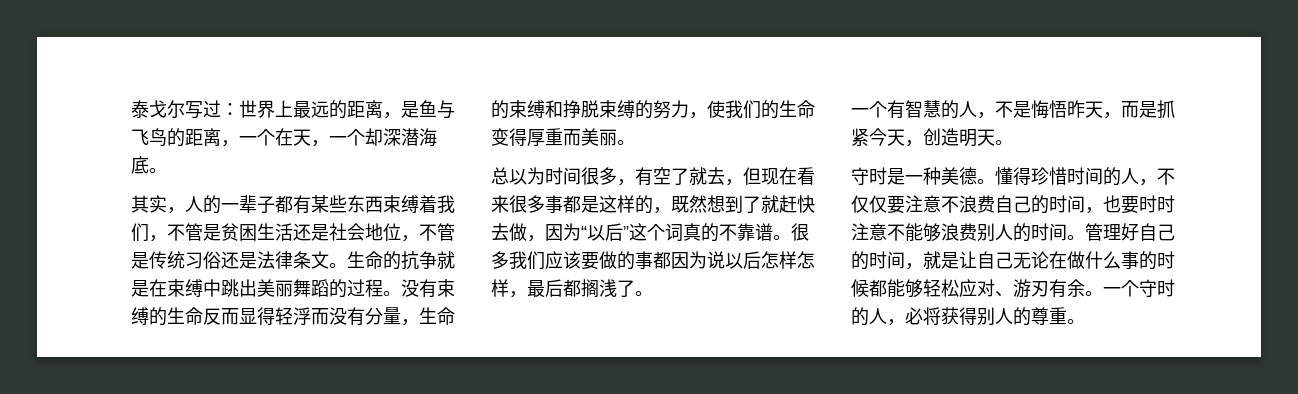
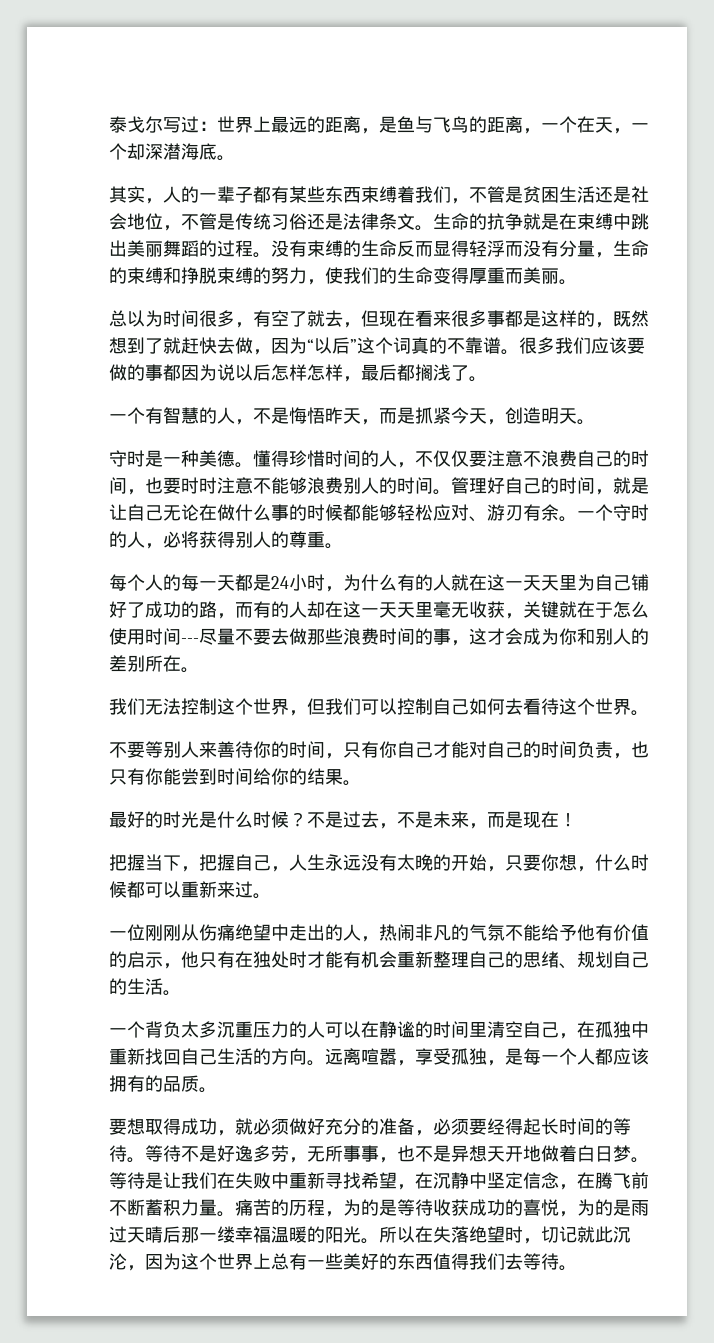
(1085, 321) none -> [109,574,649,592] [109,601,649,619] [109,628,649,646] [109,655,199,673] [109,698,649,716] [109,741,649,759] [109,768,361,786] [109,811,577,829] [109,854,649,872] [109,881,271,899] [109,924,649,942] [109,951,649,969] [109,978,181,996] [109,1021,649,1039] [109,1048,649,1066] [109,1075,217,1093] [109,1118,631,1136] [109,1145,649,1163] [109,1172,649,1190] [109,1199,649,1217] [109,1226,631,1244] [109,1253,577,1271] // 每个人的每一天都是24小时，为什么有的人就在这一天天里为自己铺好了成功的路，而有的人却在这一天天里毫无收获，关键就在于怎么使用时间---尽量不要去做那些浪费时间的事，这才会成为你和别人的差别所在。 // 我们无法控制这个世界，但我们可以控制自己如何去看待这个世界。 // 不要等别人来善待你的时间，只有你自己才能对自己的时间负责，也只有你能尝到时间给你的结果。 // 最好的时光是什么时候？不是过去，不是未来，而是现在！ // 把握当下，把握自己，人生永远没有太晚的开始，只要你想，什么时候都可以重新来过。 // 一位刚刚从伤痛绝望中走出的人，热闹非凡的气氛不能给予他有价值的启示，他只有在独处时才能有机会重新整理自己的思绪、规划自己的生活。 // 一个背负太多沉重压力的人可以在静谧的时间里清空自己，在孤独中重新找回自己生活的方向。远离喧嚣，享受孤独，是每一个人都应该拥有的品质。 // 要想取得成功，就必须做好充分的准备，必须要经得起长时间的等待。等待不是好逸多劳，无所事事，也不是异想天开地做着白日梦。等待是让我们在失败中重新寻找希望，在沉静中坚定信念，在腾飞前不断蓄积力量。痛苦的历程，为的是等待收获成功的喜悦，为的是雨过天晴后那一缕幸福温暖的阳光。所以在失落绝望时，切记就此沉沦，因为这个世界上总有一些美好的东西值得我们去等待。

